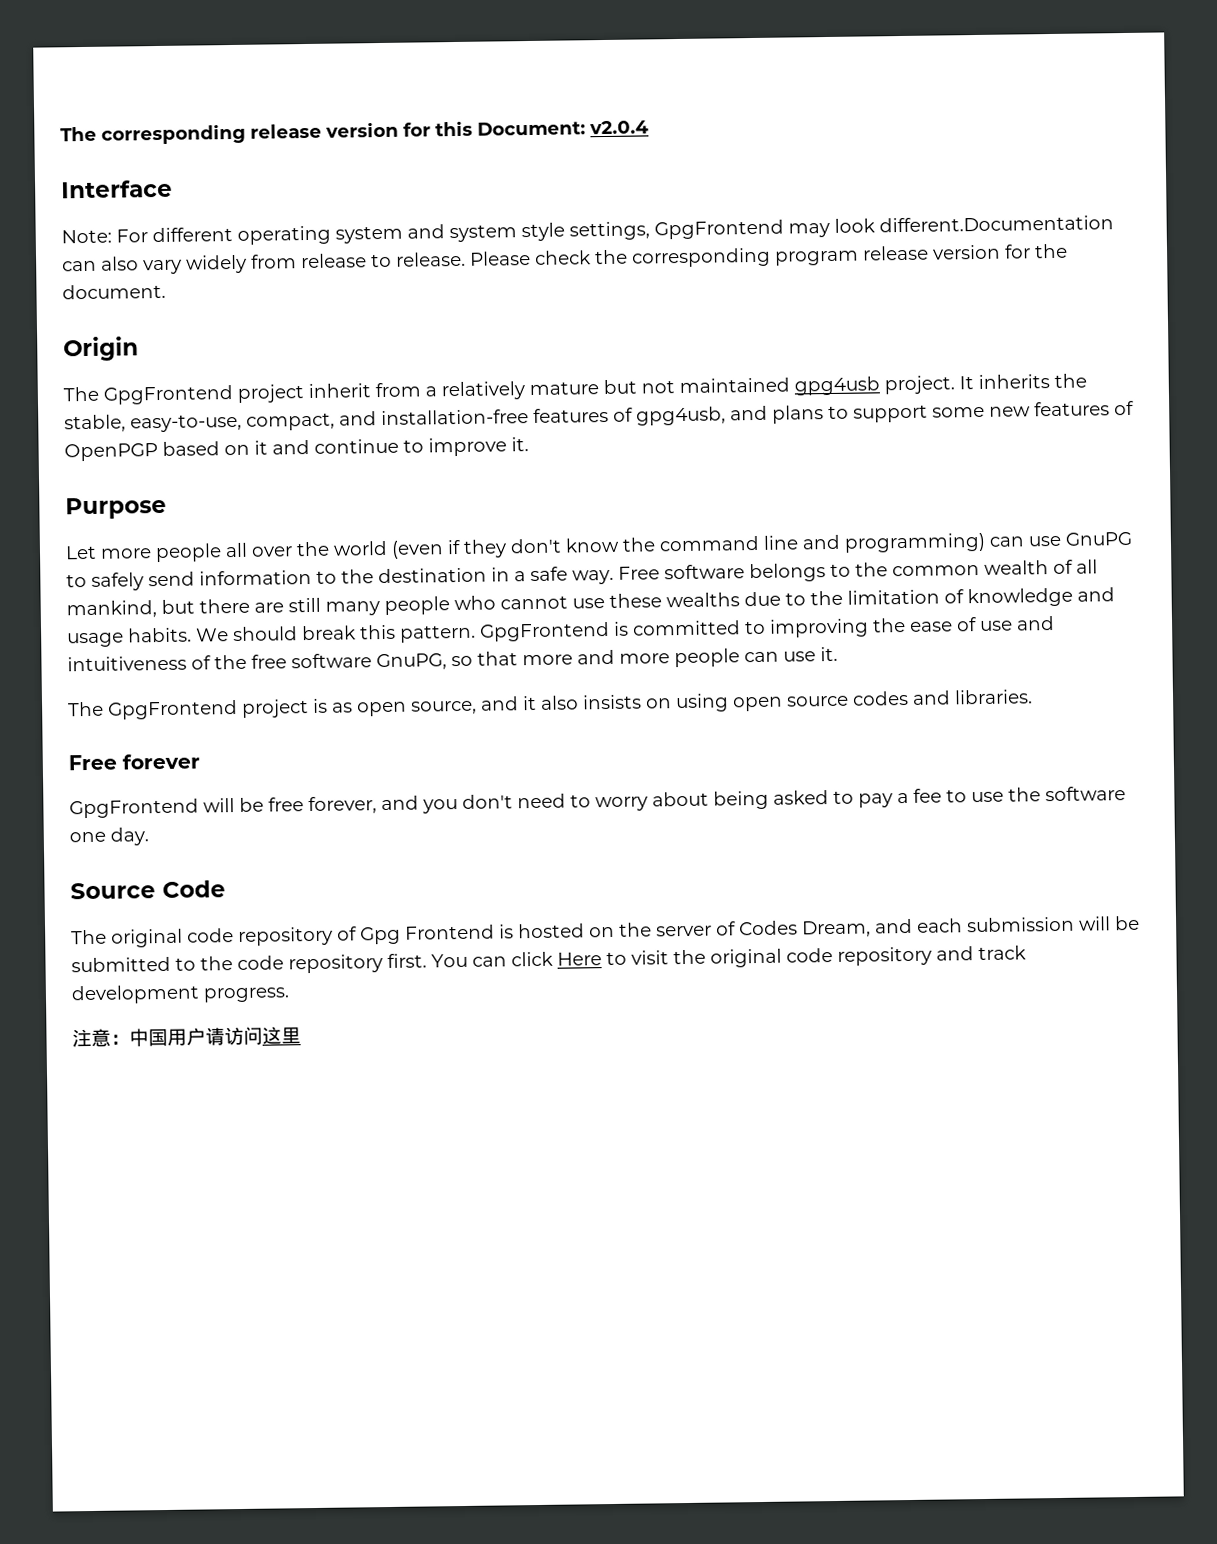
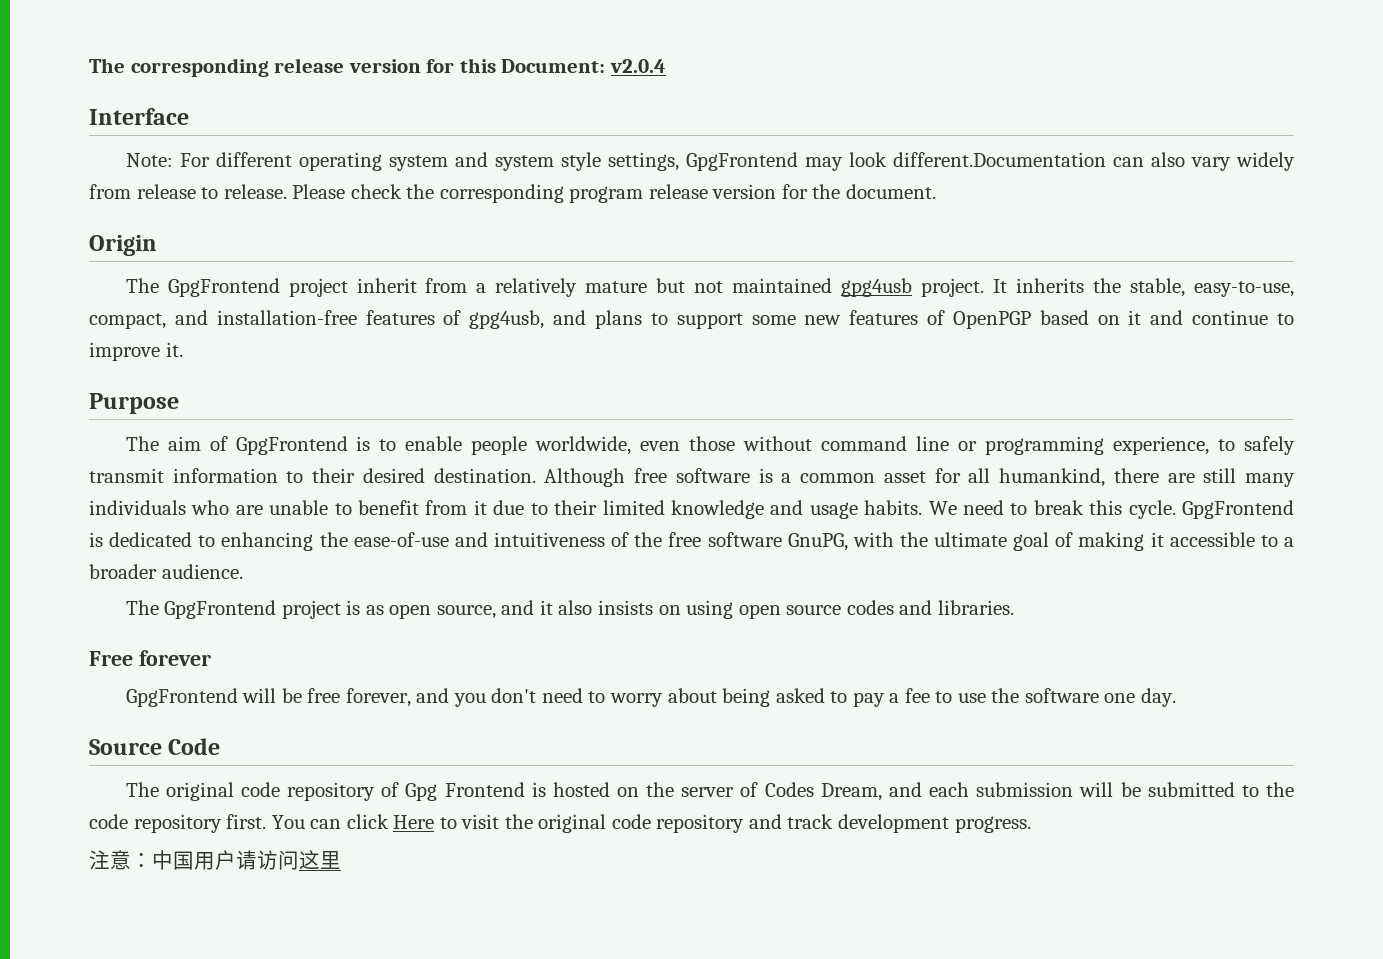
[65,531,1132,563] Let more people all over the world (even if they don't know the command line and programming) can use GnuPG -> [125,436,1210,455] The aim of GpgFrontend is to enable people worldwide, even those without command line or programming experience,
[148,571,195,587] send -> [89,468,164,483] transmit
[341,559,1098,585] [66,589,964,619] the destination in a safe way. Free software belongs to the common wealth of all mankind, but there are still many people who cannot use these wealths due to the limitation of -> [312,468,1295,487] [89,500,665,515] their desired destination. Although free software is a common asset for all humankind, there are still many individuals who are unable to benefit from it due to their limited
[233,626,298,642] should -> [962,500,1028,515] need to
[400,617,1013,643] pattern. GpgFrontend is committed to improving the ease of use -> [1128,500,1294,519] [89,532,449,551] cycle. GpgFrontend is dedicated to enhancing the ease-of-use
[451,646,838,668] so that more and more people can use it. -> [852,532,1295,551] [89,564,243,579] with the ultimate goal of making it accessible to a broader audience.

